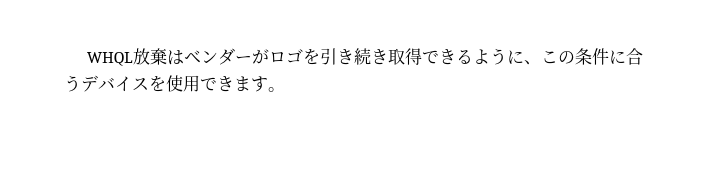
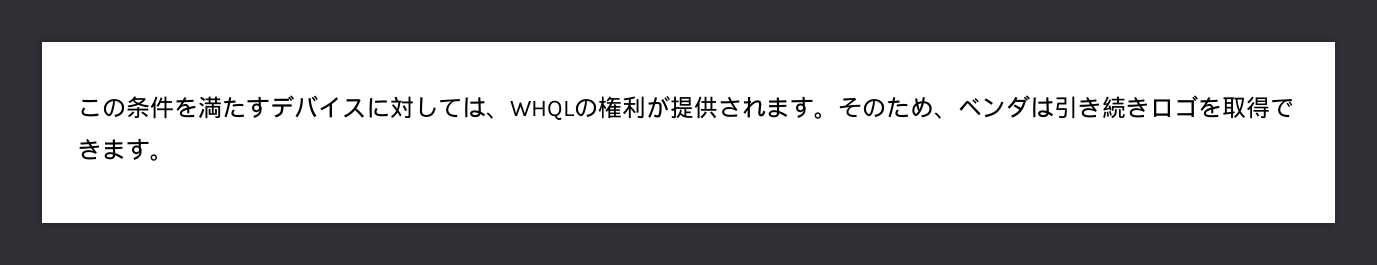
[87,48,321,66] WHQL放棄はベンダーがロゴを -> [78,95,1054,121] この条件を満たすデバイスに対しては、WHQLの権利が提供されます。そのため、ベンダは
(389, 57) none -> [1150,95,1222,118] ロゴを
[456,48,644,65] [64,75,234,92] るように、この条件に合うデバイスを使用でき -> (102, 149) none

